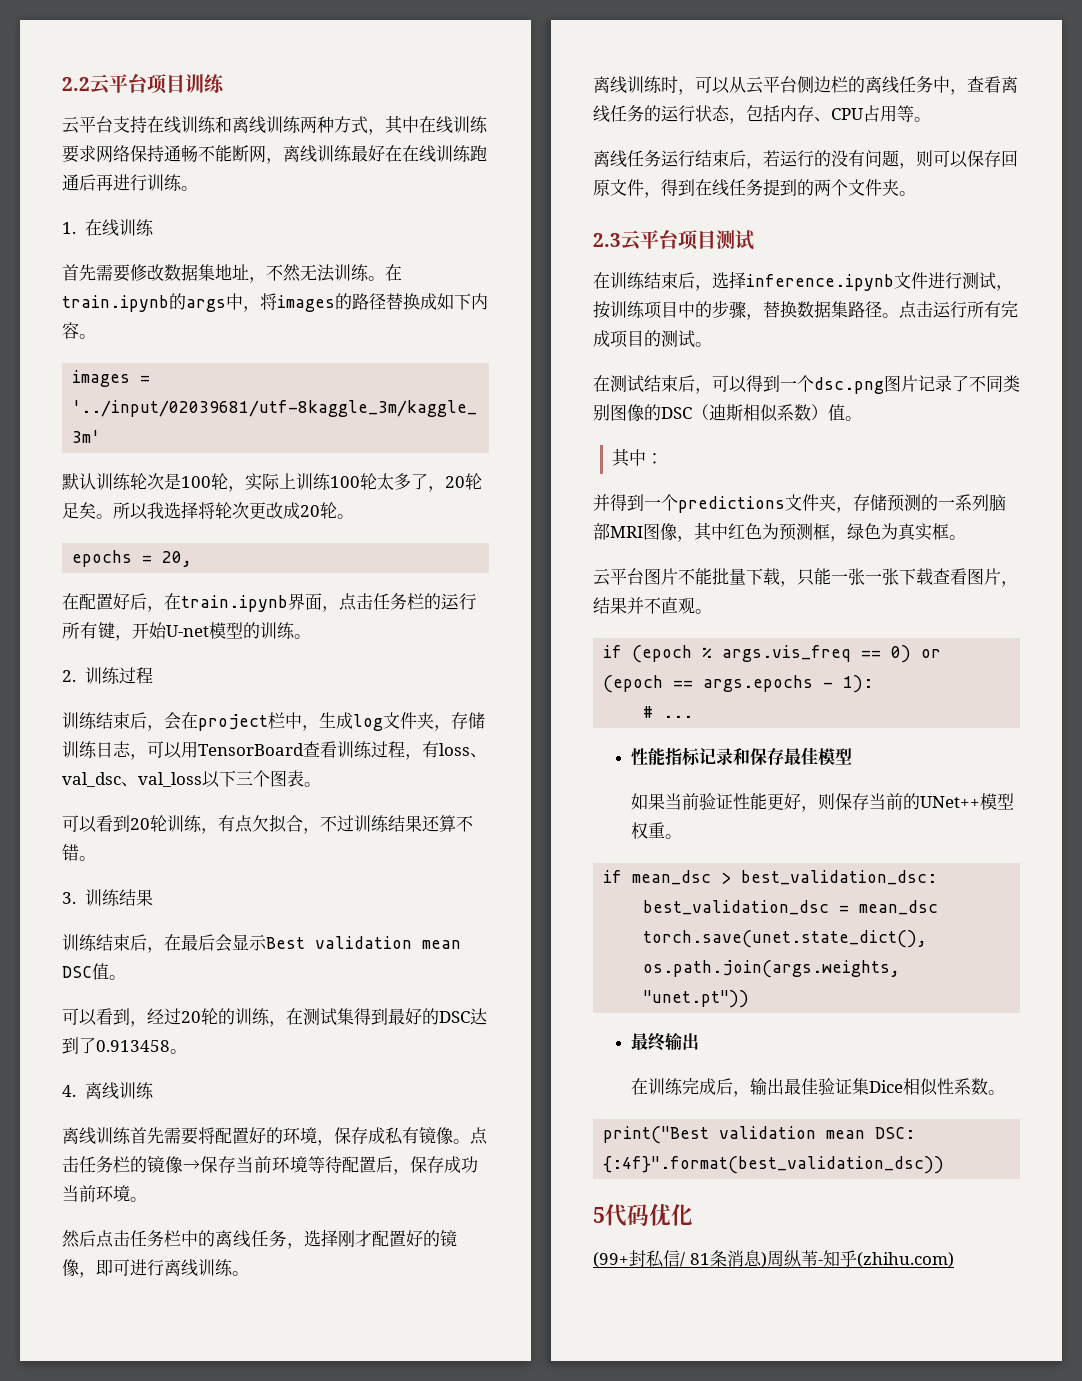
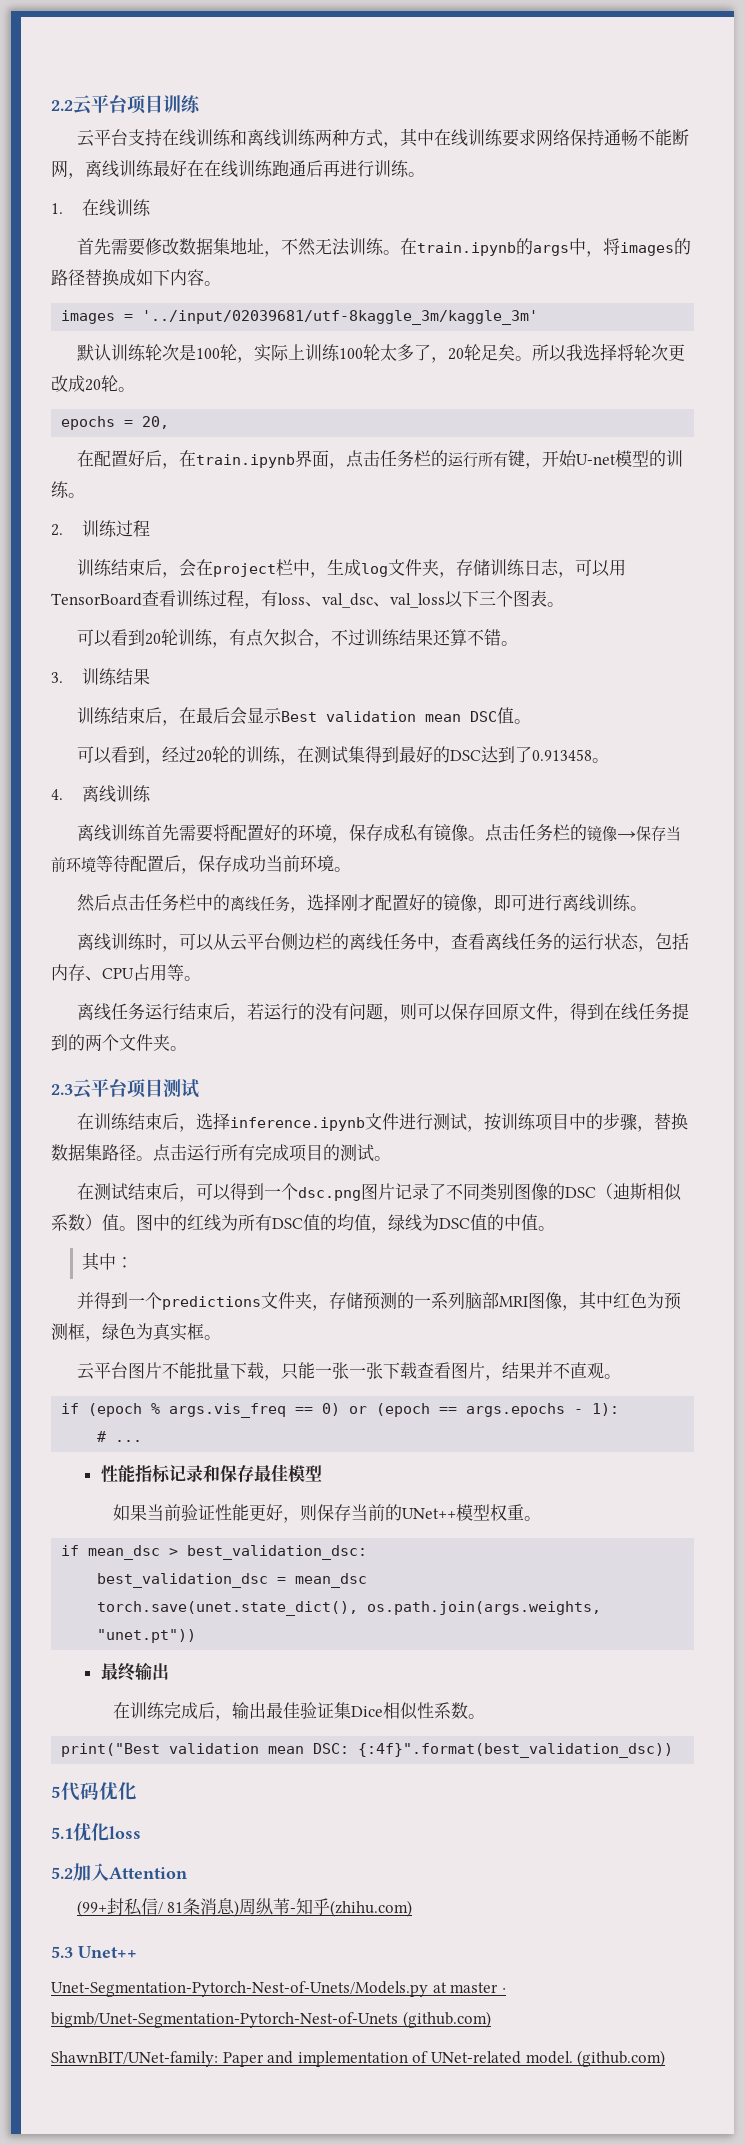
(862, 418) none -> [136,1214,555,1233] 图中的红线为所有DSC值的均值，绿线为DSC值的中值。
(693, 1215) none -> [51,1823,141,1841] [51,1863,187,1881] // 5.1优化loss // 5.2加入Attention
(954, 1260) none -> [51,1946,137,1958] [51,1981,506,1997] [51,2011,491,2028] [51,2050,666,2067] // 5.3 Unet++ // Unet-Segmentation-Pytorch-Nest-of-Unets/Models.py at master · bigmb/Unet-Segmentation-Pytorch-Nest-of-Unets (github.com) // ShawnBIT/UNet-family: Paper and implementation of UNet-related model. (github.com)

